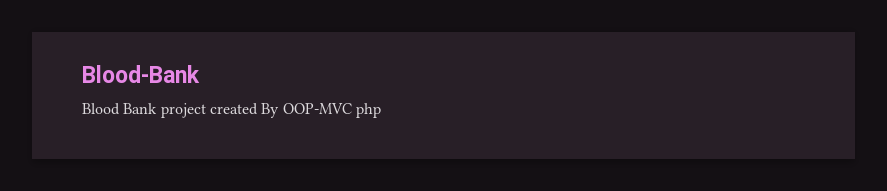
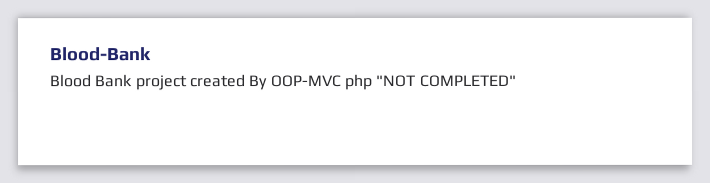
(381, 110) none -> [375,74,516,87] "NOT COMPLETED"

